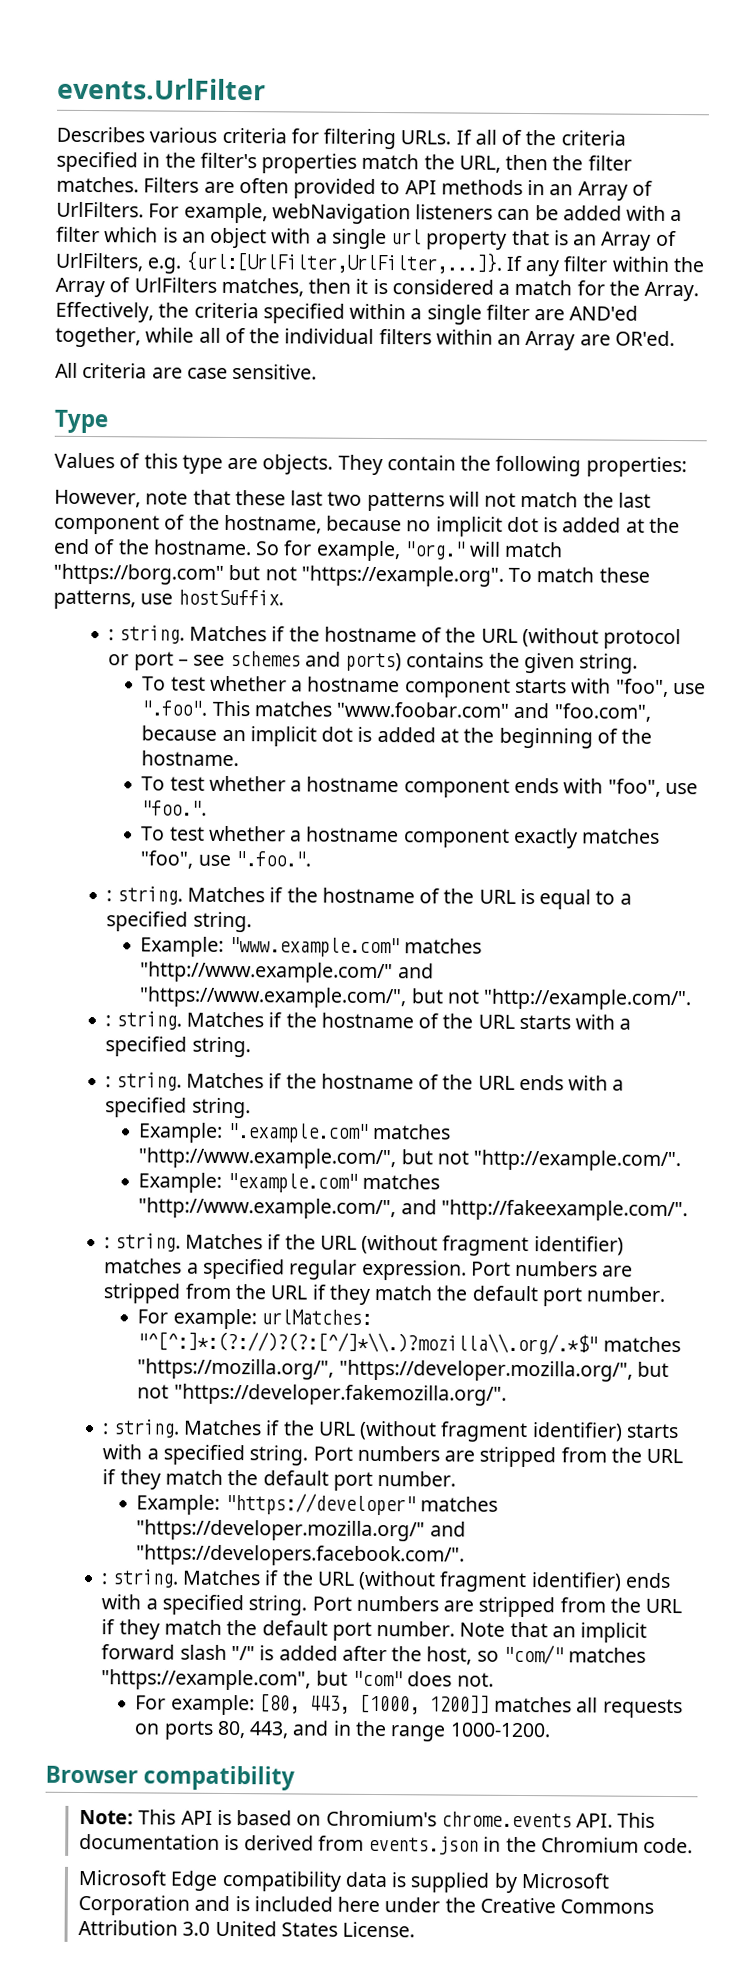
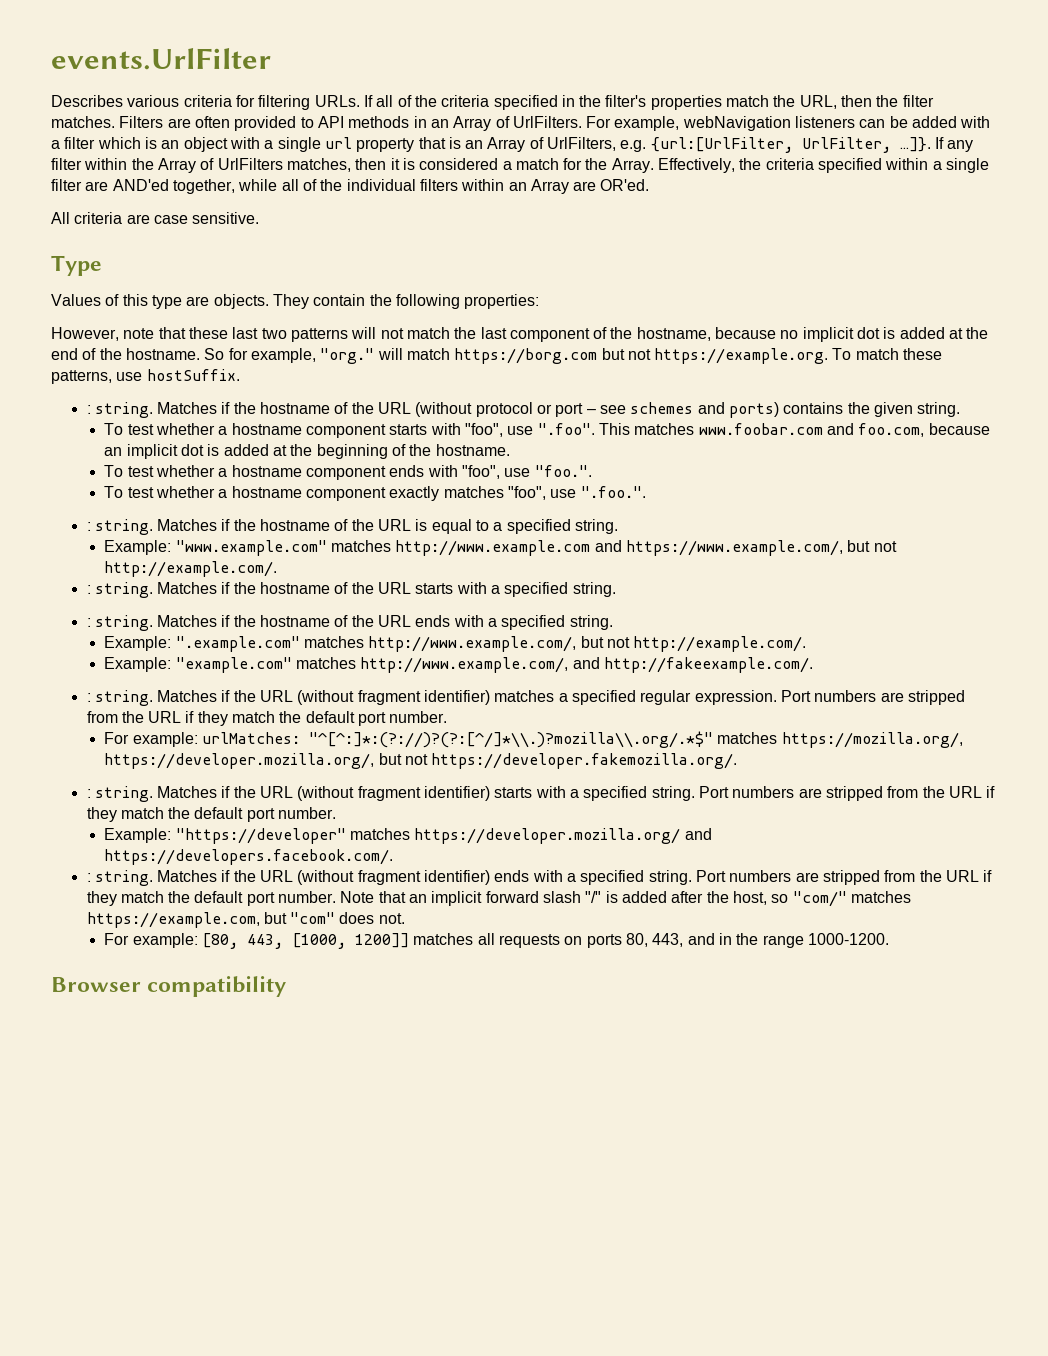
[185,250,503,274] {url:[UrlFilter,UrlFilter,...]}. -> [650,137,931,153] {url:[UrlFilter, UrlFilter, …]}.
[53,563,504,587] "https://borg.com" but not "https://example.org". -> [454,348,829,364] https://borg.com but not https://example.org.
[336,701,651,722] "www.foobar.com" and "foo.com", -> [698,423,925,437] www.foobar.com and foo.com,
[140,961,434,984] [139,986,693,1011] "http://www.example.com/" and "https://www.example.com/", but not "http://example.com/". -> [395,540,897,556] [104,561,278,577] http://www.example.com and https://www.example.com/, but not http://example.com/.
[138,1147,682,1172] "http://www.example.com/", but not "http://example.com/". -> [368,636,807,652] http://www.example.com/, but not http://example.com/.
[138,1197,688,1222] "http://www.example.com/", and "http://fakeexample.com/". -> [360,657,813,673] http://www.example.com/, and http://fakeexample.com/.
[137,1358,669,1382] [137,1383,507,1406] "https://mozilla.org/", "https://developer.mozilla.org/", but not "https://developer.fakemozilla.org/". -> [781,732,963,748] [104,753,738,769] https://mozilla.org/, https://developer.mozilla.org/, but not https://developer.fakemozilla.org/.
[136,1519,466,1542] [136,1544,466,1567] "https://developer.mozilla.org/" and "https://developers.facebook.com/". -> [414,828,712,844] [104,849,394,865] https://developer.mozilla.org/ and https://developers.facebook.com/.
[101,1669,312,1691] "https://example.com", -> [86,912,260,928] https://example.com,
[78,1809,656,1828] [78,1833,694,1855] [77,1869,610,1893] [77,1894,655,1916] [77,1919,416,1938] // Note: This API is based on Chromium's chrome.events API. This documentation is derived from events.json in the Chromium code. // Microsoft Edge compatibility data is supplied by Microsoft Corporation and is included here under the Creative Commons Attribution 3.0 United States License. -> (287, 986) none

